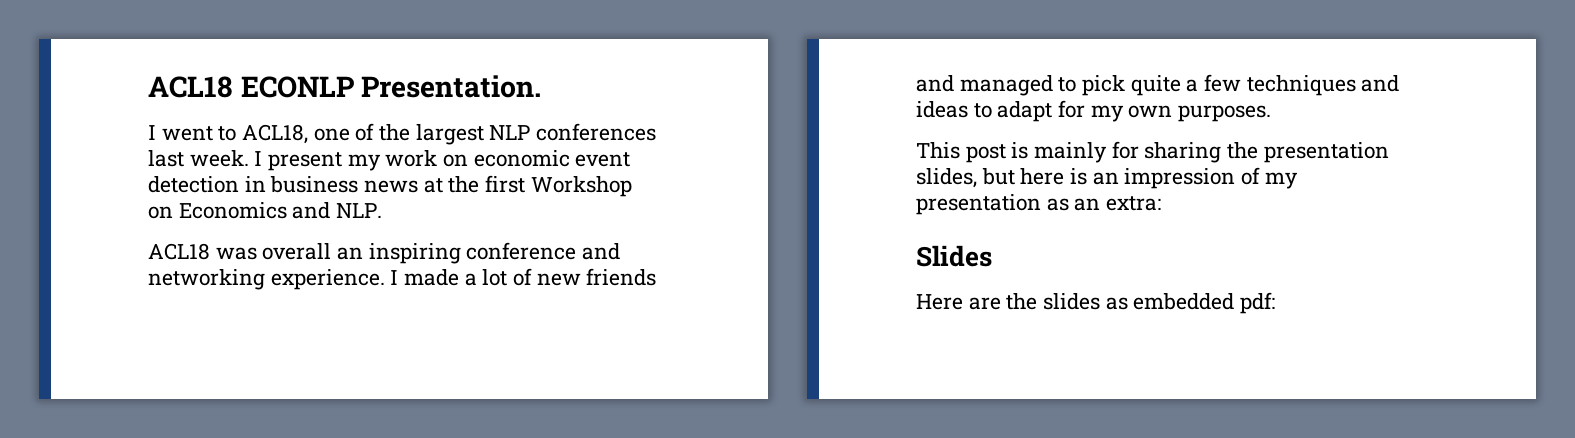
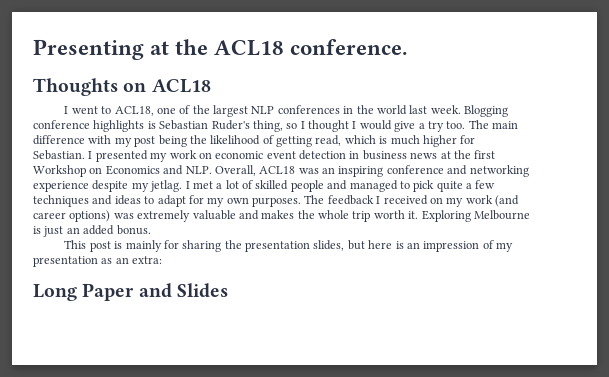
[148,75,542,98] ACL18 ECONLP Presentation. -> [33,39,408,60] [33,78,211,96] Presenting at the ACL18 conference. // Thoughts on ACL18
[148,150,343,171] last week. I present -> [343,105,509,117] [33,120,518,132] [33,135,476,147] [33,150,148,162] in the world last week. Blogging conference highlights is Sebastian Ruder's thing, so I thought I would give a try too. The main difference with my post being the likelihood of getting read, which is much higher for Sebastian. I presented
(383, 210) // -> [214,165,256,176] Overall,
[262,243,332,260] overall -> (319, 171) none
[270,269,460,290] experience. I made -> [33,180,213,192] experience despite my jetlag. I met
[536,268,657,286] new friends -> [255,180,324,192] skilled people
(1272, 113) none -> [304,195,519,207] [33,210,530,222] [33,225,151,237] The feedback I received on my work (and career options) was extremely valuable and makes the whole trip worth it. Exploring Melbourne is just an added bonus.
[916,245,992,267] [916,292,1276,314] Slides // Here are the slides as embedded pdf: -> [33,283,228,301] Long Paper and Slides

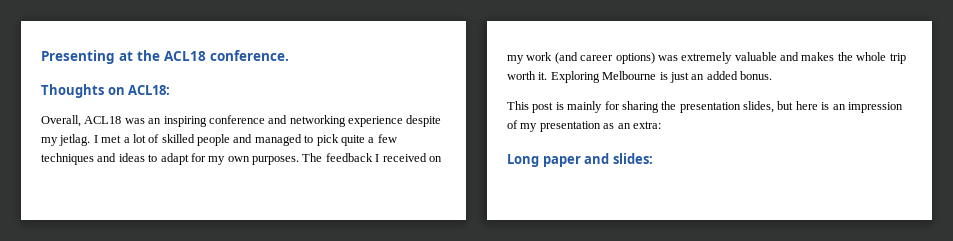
[151,79,211,93] [64,105,509,117] [33,120,518,132] [33,135,476,147] [33,150,496,162] [33,165,212,177] ACL18 // I went to ACL18, one of the largest NLP conferences in the world last week. Blogging conference highlights is Sebastian Ruder's thing, so I thought I would give a try too. The main difference with my post being the likelihood of getting read, which is much higher for Sebastian. I presented my work on economic event detection in business news at the first Workshop on Economics and NLP. -> [128,85,171,95] ACL18: //
[82,283,228,301] Paper and Slides -> [542,153,653,167] paper and slides:

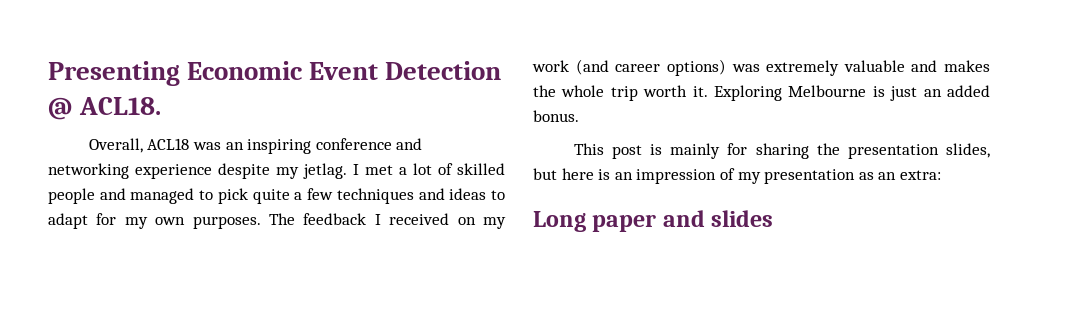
[119,50,289,61] [41,84,171,98] at the ACL18 conference. // Thoughts on ACL18: -> [187,61,502,80] [48,97,162,120] Economic Event Detection @ ACL18.
[612,153,653,164] slides: -> [711,210,774,227] slides

